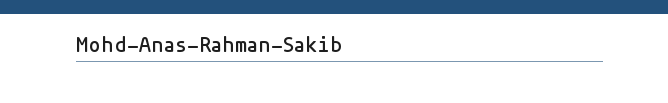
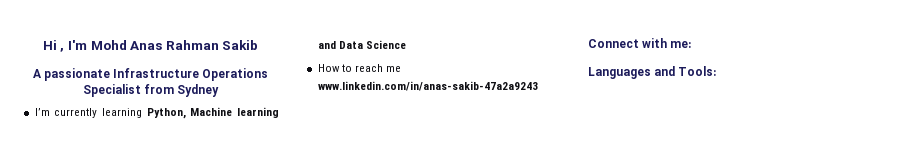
[76,36,343,52] Mohd-Anas-Rahman-Sakib -> [42,40,259,52] [32,68,269,81] [82,84,220,97] [34,107,279,119] [317,40,406,49] [317,64,401,72] [317,81,538,91] [588,38,692,48] [588,66,717,79] Hi , I'm Mohd Anas Rahman Sakib // A passionate Infrastructure Operations Specialist from Sydney // I’m currently learning Python, Machine learning and Data Science // How to reach me www.linkedin.com/in/anas-sakib-47a2a9243 // Connect with me: // Languages and Tools:

